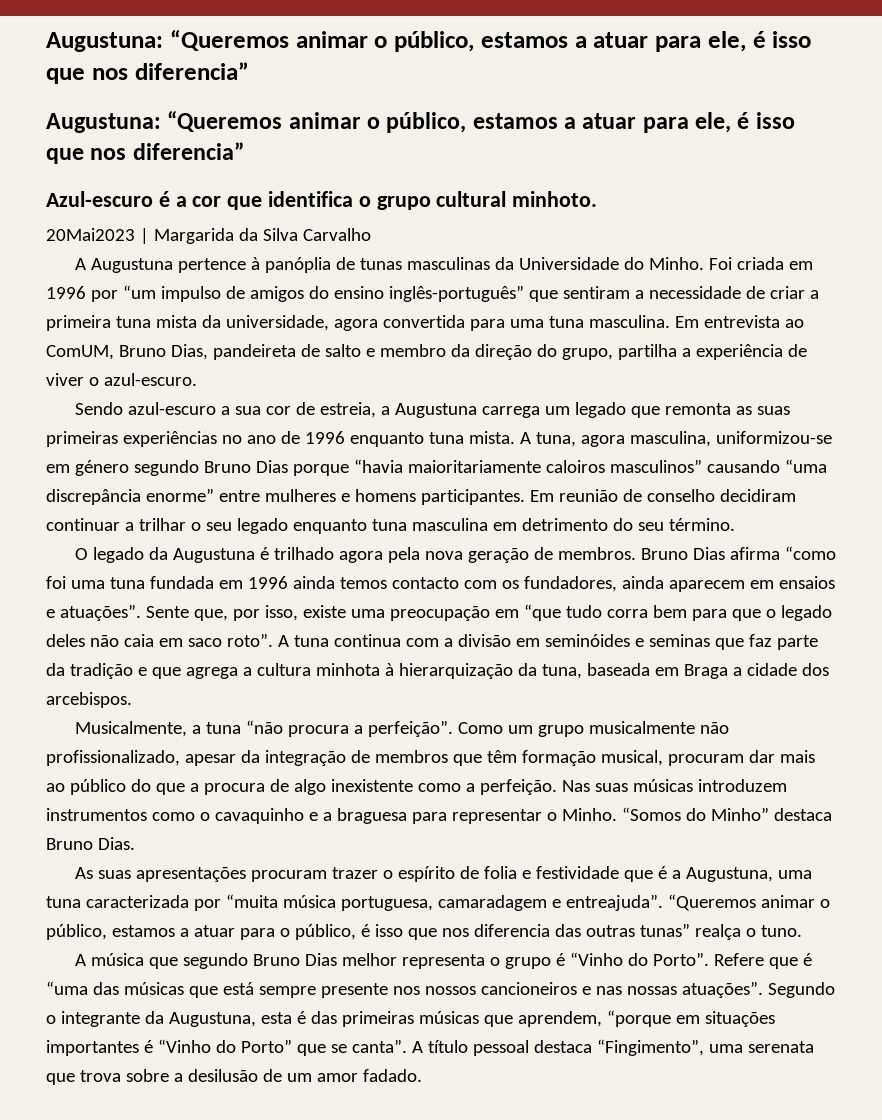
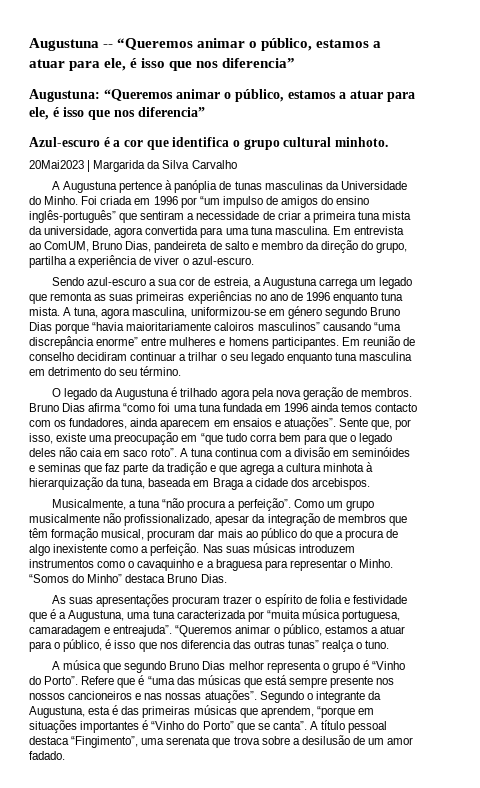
[46,32,163,52] Augustuna: -> [29,38,114,51] Augustuna --

